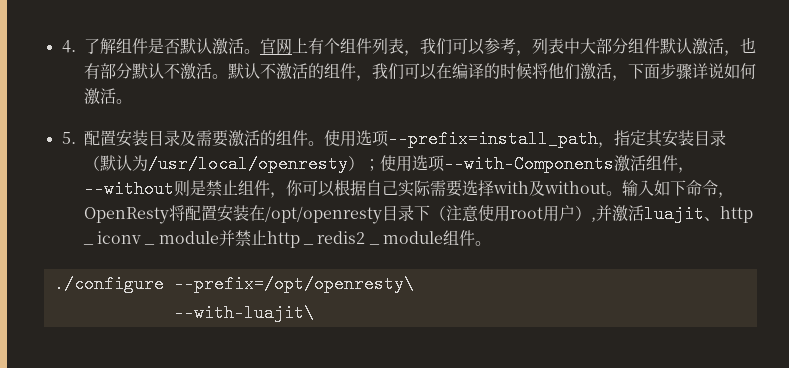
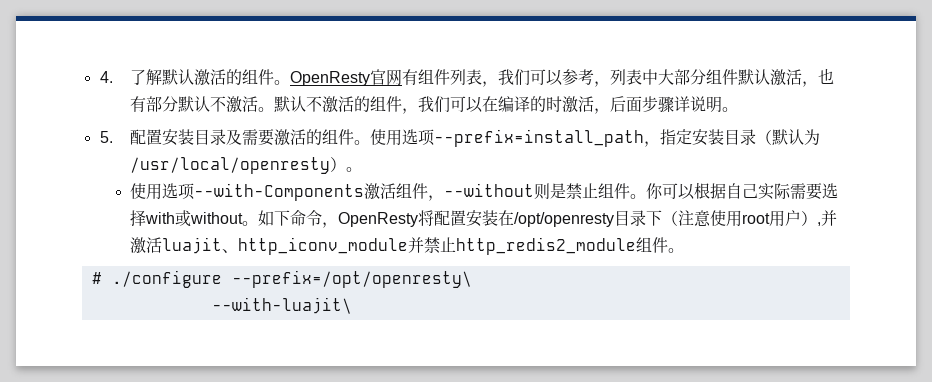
[115,38,340,55] 组件是否默认激活。官网上有个 -> [162,69,419,86] 默认激活的组件。OpenResty官网有
[515,63,644,81] 候将他们激活，下 -> [562,96,627,114] 激活，后
[723,63,756,79] [83,88,116,105] 如何激活 -> [706,96,723,113] 明
[645,130,663,147] 其 -> (693, 137) none
[363,159,380,171] ； -> [346,167,363,172] 。 //
[269,192,286,198] ， -> [630,194,647,199] 。
[528,180,654,196] 及without。输入 -> [175,210,259,227] 或without。
[719,206,753,223] [82,244,94,245] [96,231,141,244] [144,244,156,245] [158,230,314,248] [317,231,366,244] [368,244,380,245] [382,231,443,244] http _ iconv _ module并禁止http _ redis2 _ module -> [238,237,637,255] http_iconv_module并禁止http_redis2_module
(491, 243) none -> [91,272,102,284] #

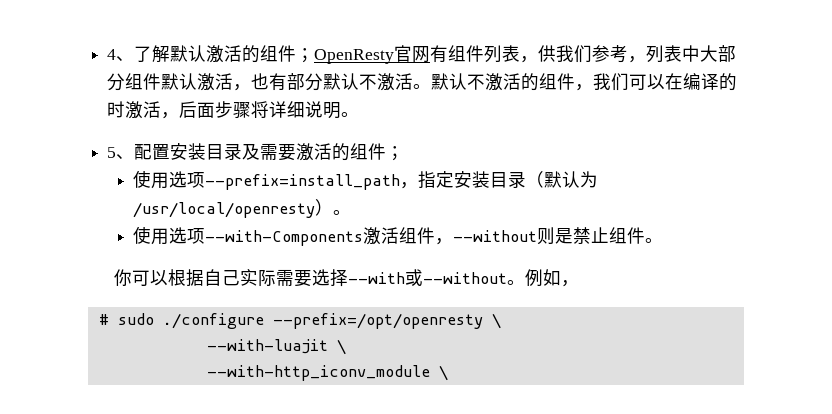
[99,71,113,83] 4. -> [107,49,135,61] 4、
[274,80,291,85] 。 -> [296,48,315,63] ；
[498,69,564,86] 我们可以 -> [538,45,593,63] 供我们
[674,96,691,112] 详 -> [251,101,306,118] 将详细
[99,131,113,143] 5. -> [107,147,135,159] 5、
[354,140,371,145] 。 -> [386,146,405,161] ； //
(647, 196) none -> (664, 240) //
[145,210,838,228] [130,237,685,255] [91,270,472,288] [211,297,352,314] with或without。如下命令，OpenResty将配置安装在/opt/openresty目录下（注意使用root用户）,并激活luajit、http_iconv_module并禁止http_redis2_module组件。 // # ./configure --prefix=/opt/openresty\ // --with-luajit\ -> [348,269,580,287] [98,313,501,329] [206,339,346,355] [206,365,448,381] --with或--without。例如， // # sudo ./configure --prefix=/opt/openresty \ // --with-luajit \ // --with-http_iconv_module \

